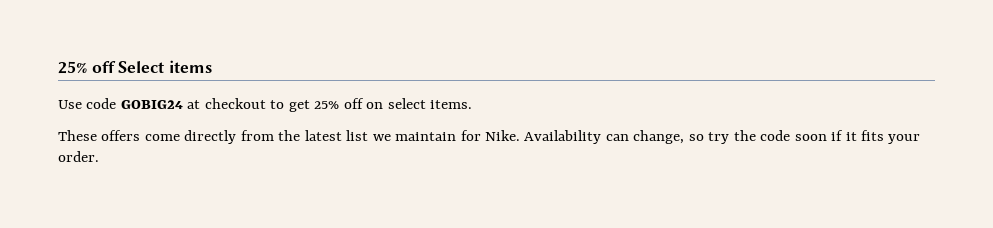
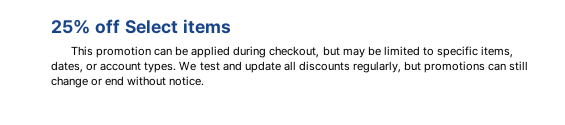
[58,98,473,112] [58,130,921,144] [58,151,99,162] Use code GOBIG24 at checkout to get 25% off on select items. // These offers come directly from the latest list we maintain for Nike. Availability can change, so try the code soon if it fits your order. -> [70,46,514,58] [51,61,529,73] [51,76,205,88] This promotion can be applied during checkout, but may be limited to specific items, dates, or account types. We test and update all discounts regularly, but promotions can still change or end without notice.

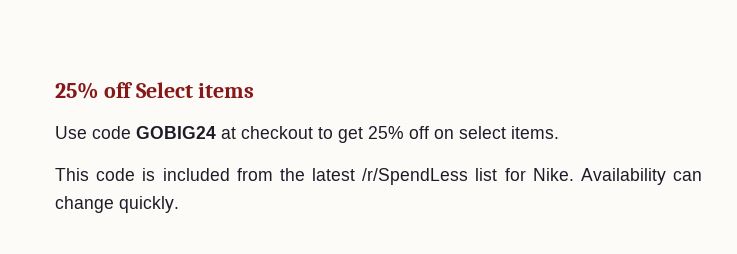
[70,46,514,58] [51,61,529,73] [51,76,205,88] This promotion can be applied during checkout, but may be limited to specific items, dates, or account types. We test and update all discounts regularly, but promotions can still change or end without notice. -> [55,126,559,143] [55,168,702,185] [55,196,179,213] Use code GOBIG24 at checkout to get 25% off on select items. // This code is included from the latest /r/SpendLess list for Nike. Availability can change quickly.

